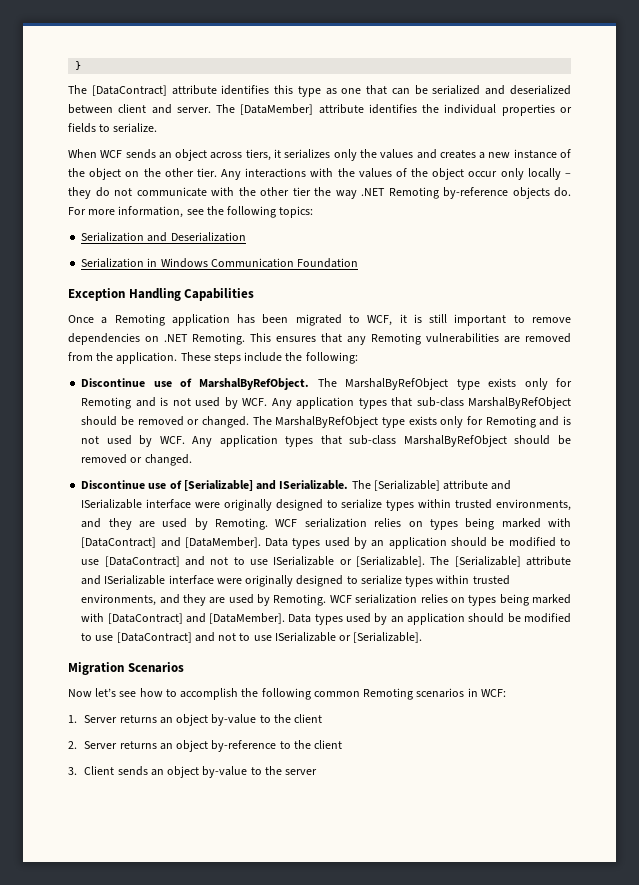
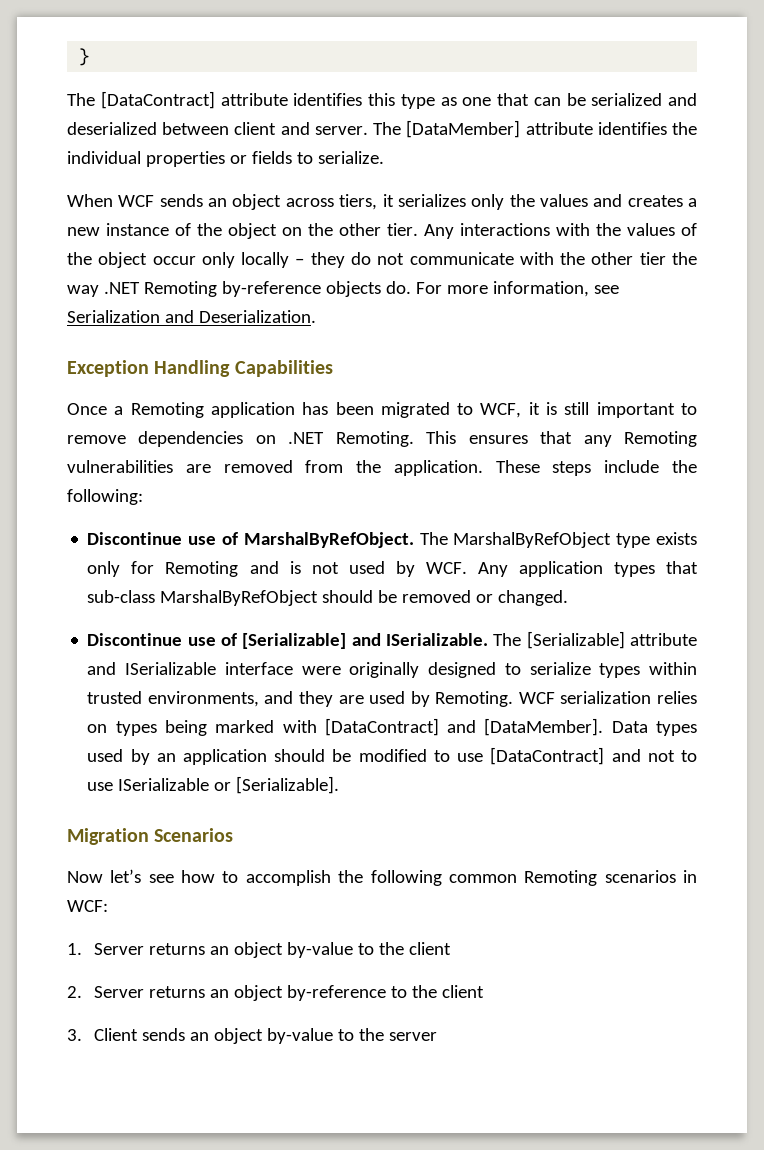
[206,206,314,218] [81,232,246,242] [81,258,359,268] the following topics: // Serialization and Deserialization // Serialization in Windows Communication Foundation -> [67,310,316,323] Serialization and Deserialization.
[252,416,571,428] [81,435,571,447] [81,454,192,466] The MarshalByRefObject type exists only for Remoting and is not used by WCF. Any application types that sub-class MarshalByRefObject should be removed or changed. -> (569, 598) none
[430,556,572,567] [81,575,510,587] [81,594,572,606] [81,613,571,625] [81,632,423,643] The [Serializable] attribute and ISerializable interface were originally designed to serialize types within trusted environments, and they are used by Remoting. WCF serialization relies on types being marked with [DataContract] and [DataMember]. Data types used by an application should be modified to use [DataContract] and not to use ISerializable or [Serializable]. -> (340, 785) none

